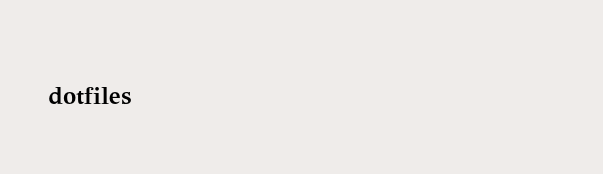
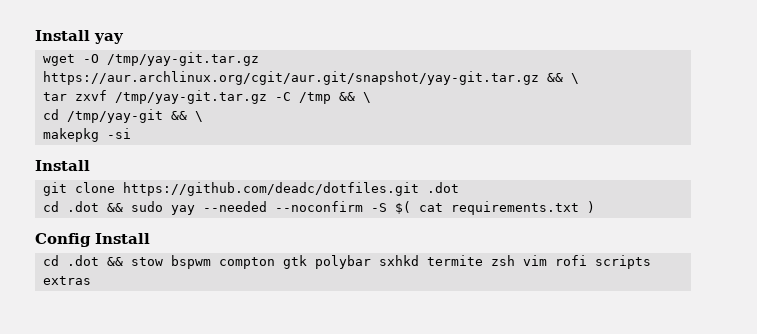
[48,87,132,105] dotfiles -> [35,30,124,44] [42,52,259,66] [42,71,579,85] [42,90,371,104] [42,109,203,123] [42,128,131,142] [35,160,90,171] [42,182,459,196] [42,201,595,215] [35,233,150,247] [42,255,651,269] [42,276,91,285] Install yay // wget -O /tmp/yay-git.tar.gz https://aur.archlinux.org/cgit/aur.git/snapshot/yay-git.tar.gz && \ // tar zxvf /tmp/yay-git.tar.gz -C /tmp && \ // cd /tmp/yay-git && \ // makepkg -si // Install // git clone https://github.com/deadc/dotfiles.git .dot // cd .dot && sudo yay --needed --noconfirm -S $( cat requirements.txt ) // Config Install // cd .dot && stow bspwm compton gtk polybar sxhkd termite zsh vim rofi scripts extras

